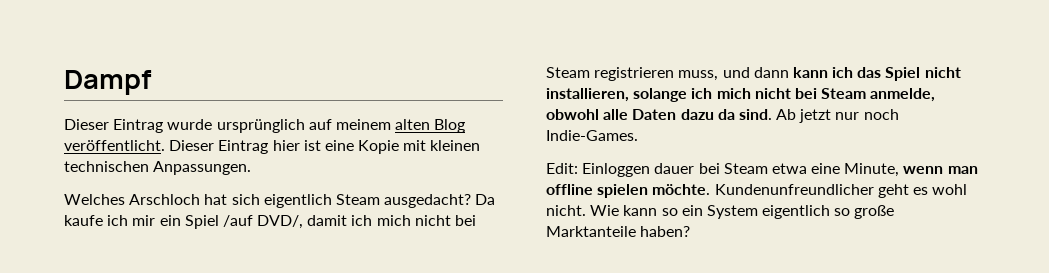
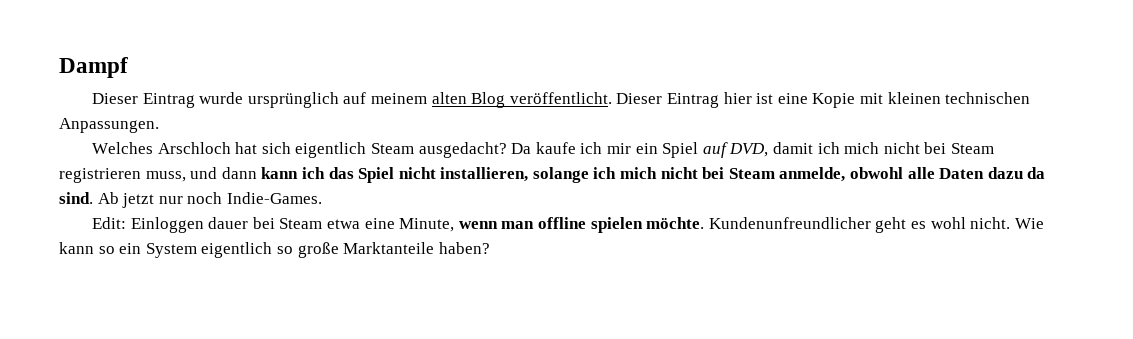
[222,215,304,229] /auf DVD/, -> [702,142,769,158] auf DVD,

